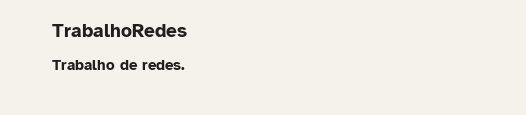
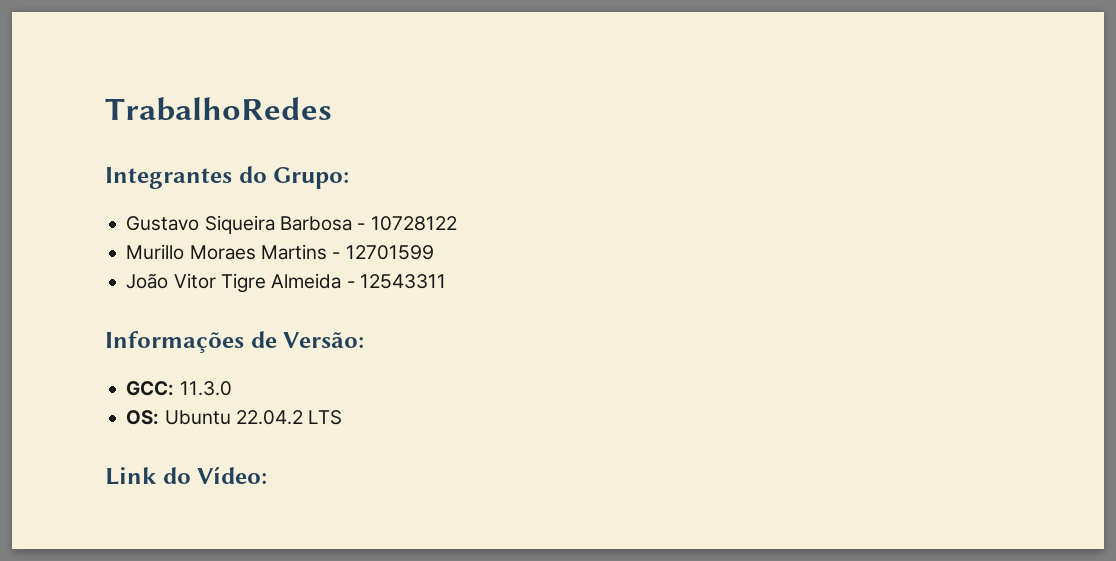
[52,60,185,70] Trabalho de redes. -> [105,166,350,189] [126,215,457,234] [126,244,434,260] [126,273,446,293] [105,331,365,353] [126,381,232,396] [126,410,343,425] [105,466,268,485] Integrantes do Grupo: // Gustavo Siqueira Barbosa - 10728122 // Murillo Moraes Martins - 12701599 // João Vitor Tigre Almeida - 12543311 // Informações de Versão: // GCC: 11.3.0 // OS: Ubuntu 22.04.2 LTS // Link do Vídeo:

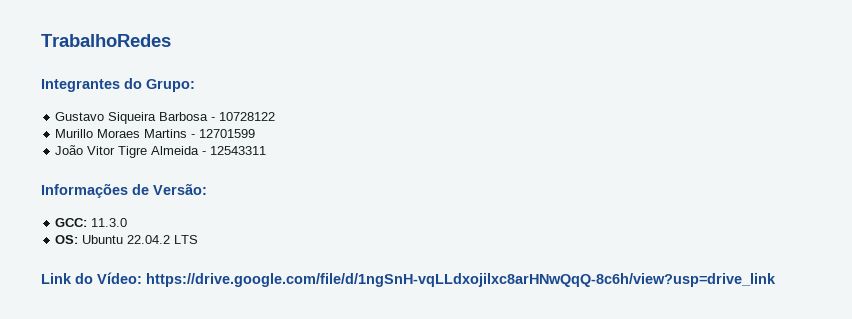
(268, 475) none -> [146,273,776,287] https://drive.google.com/file/d/1ngSnH-vqLLdxojilxc8arHNwQqQ-8c6h/view?usp=drive_link

